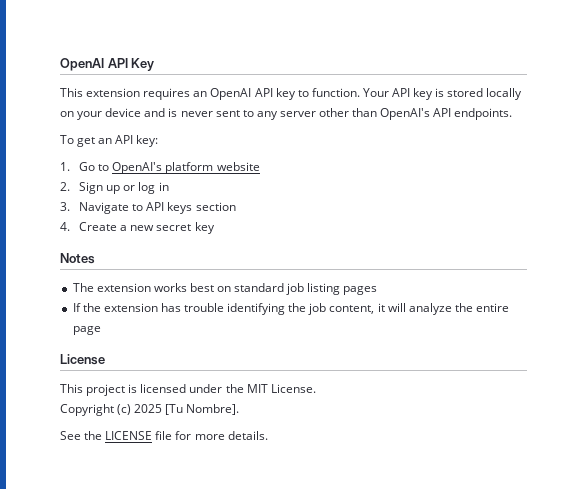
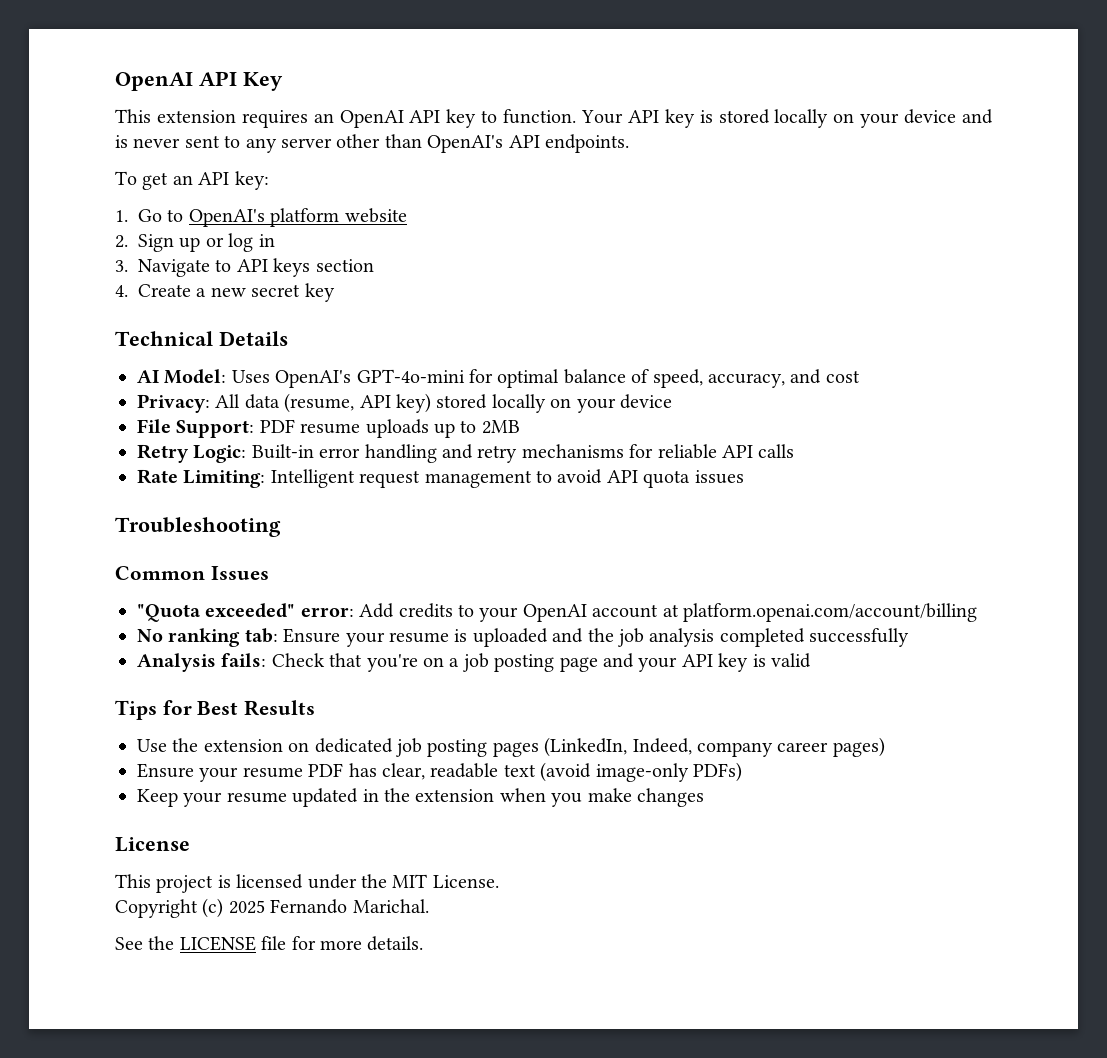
[60,253,95,264] [72,283,378,295] [72,303,510,315] [72,326,101,335] Notes // The extension works best on standard job listing pages // If the extension has trouble identifying the job content, it will analyze the entire page -> [115,331,288,346] [137,369,860,388] [137,393,672,413] [137,419,520,438] [137,444,795,463] [137,469,744,488] [115,517,281,537] [115,566,269,580] [137,603,977,622] [137,628,910,647] [137,653,811,672] [115,700,316,720] [137,737,885,757] [137,762,742,782] [137,788,704,807] Technical Details // AI Model: Uses OpenAI's GPT-4o-mini for optimal balance of speed, accuracy, and cost // Privacy: All data (resume, API key) stored locally on your device // File Support: PDF resume uploads up to 2MB // Retry Logic: Built-in error handling and retry mechanisms for reliable API calls // Rate Limiting: Intelligent request management to avoid API quota issues // Troubleshooting // Common Issues // "Quota exceeded" error: Add credits to your OpenAI account at platform.openai.com/account/billing // No ranking tab: Ensure your resume is uploaded and the job analysis completed successfully // Analysis fails: Check that you're on a job posting page and your API key is valid // Tips for Best Results // Use the extension on dedicated job posting pages (LinkedIn, Indeed, company career pages) // Ensure your resume PDF has clear, readable text (avoid image-only PDFs) // Keep your resume updated in the extension when you make changes
[165,404,240,415] [Tu Nombre]. -> [270,899,429,914] Fernando Marichal.

